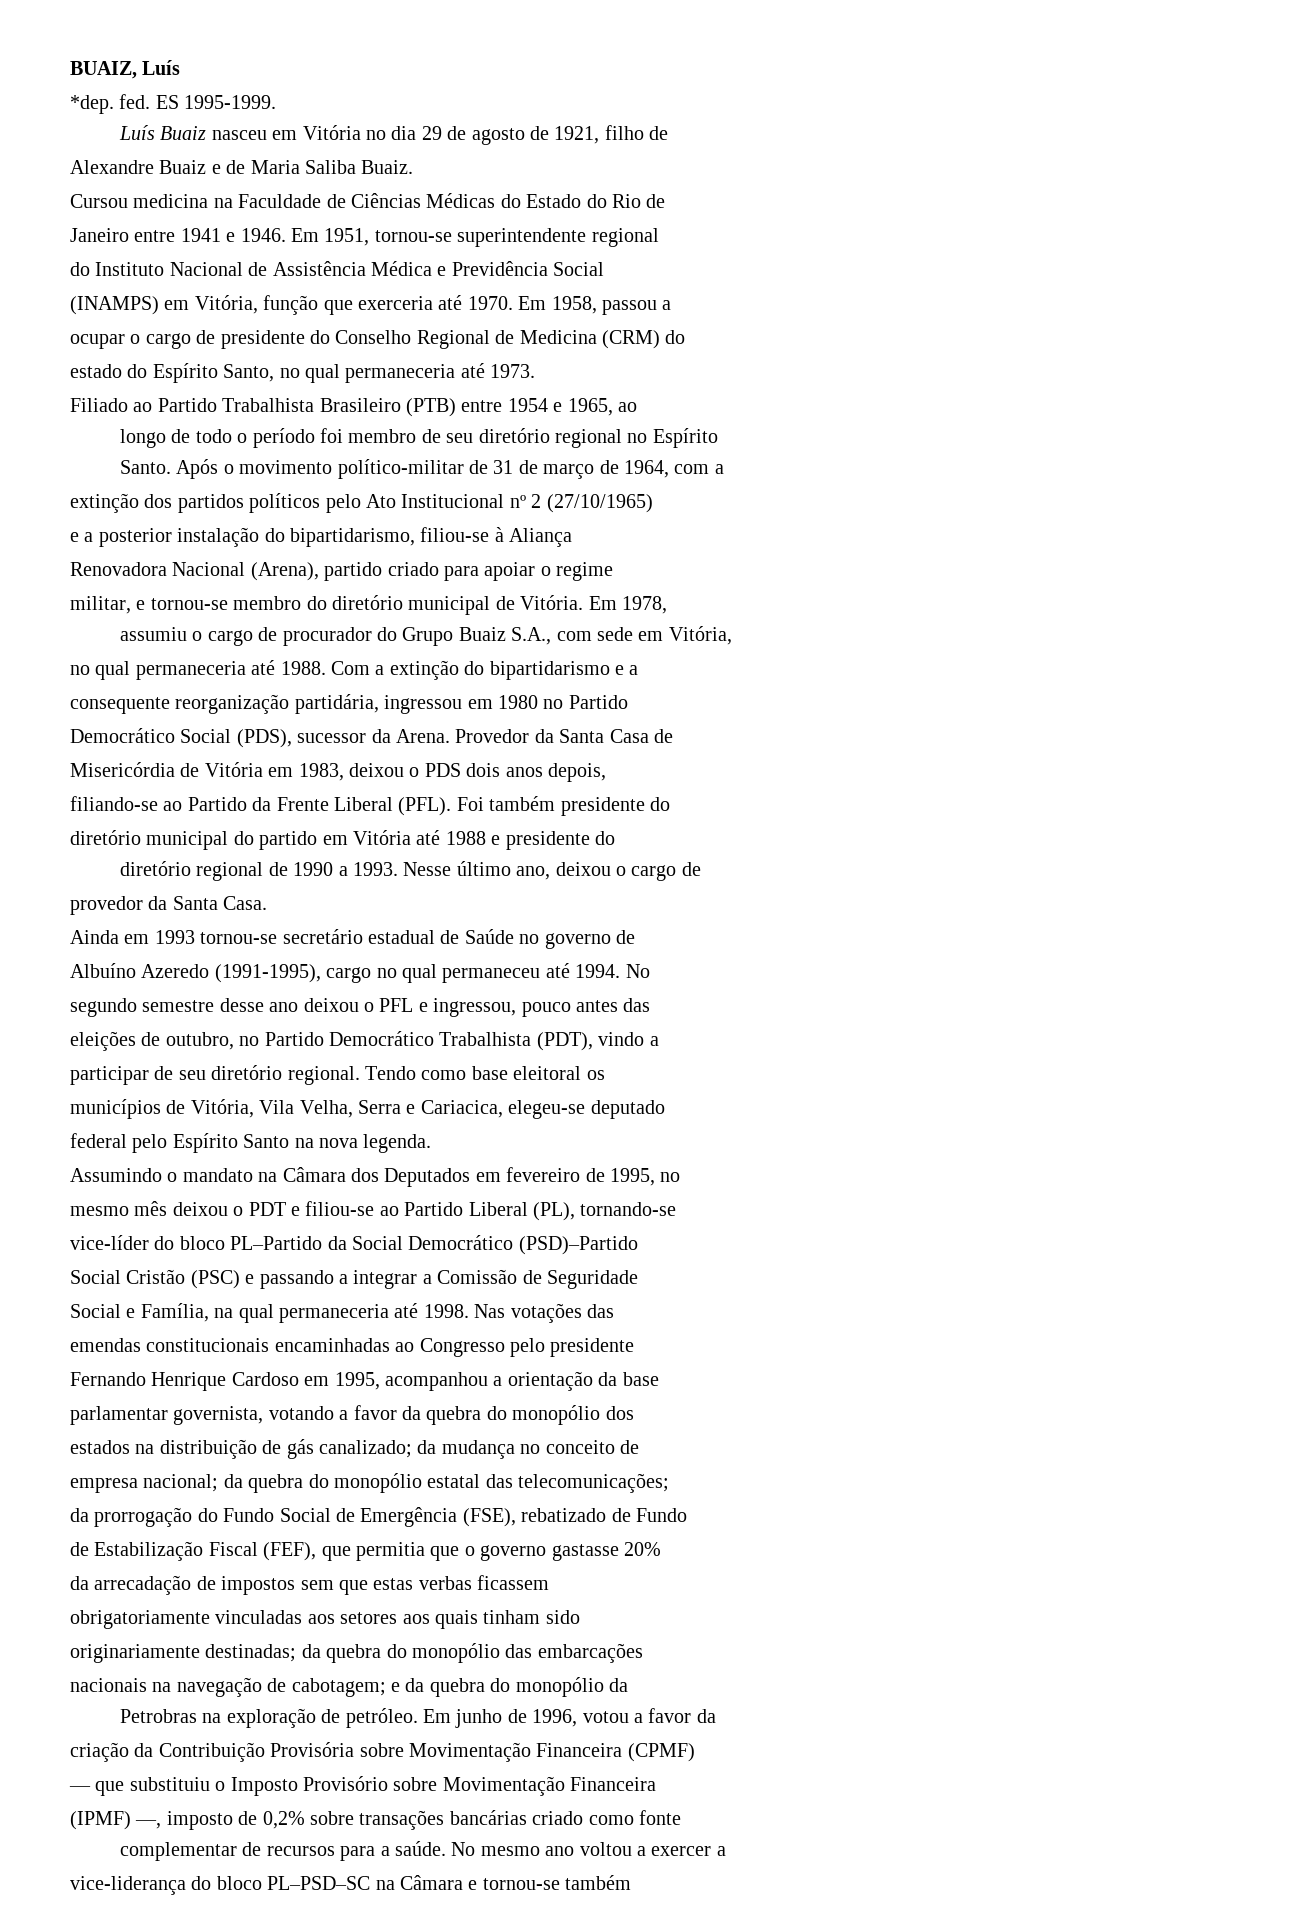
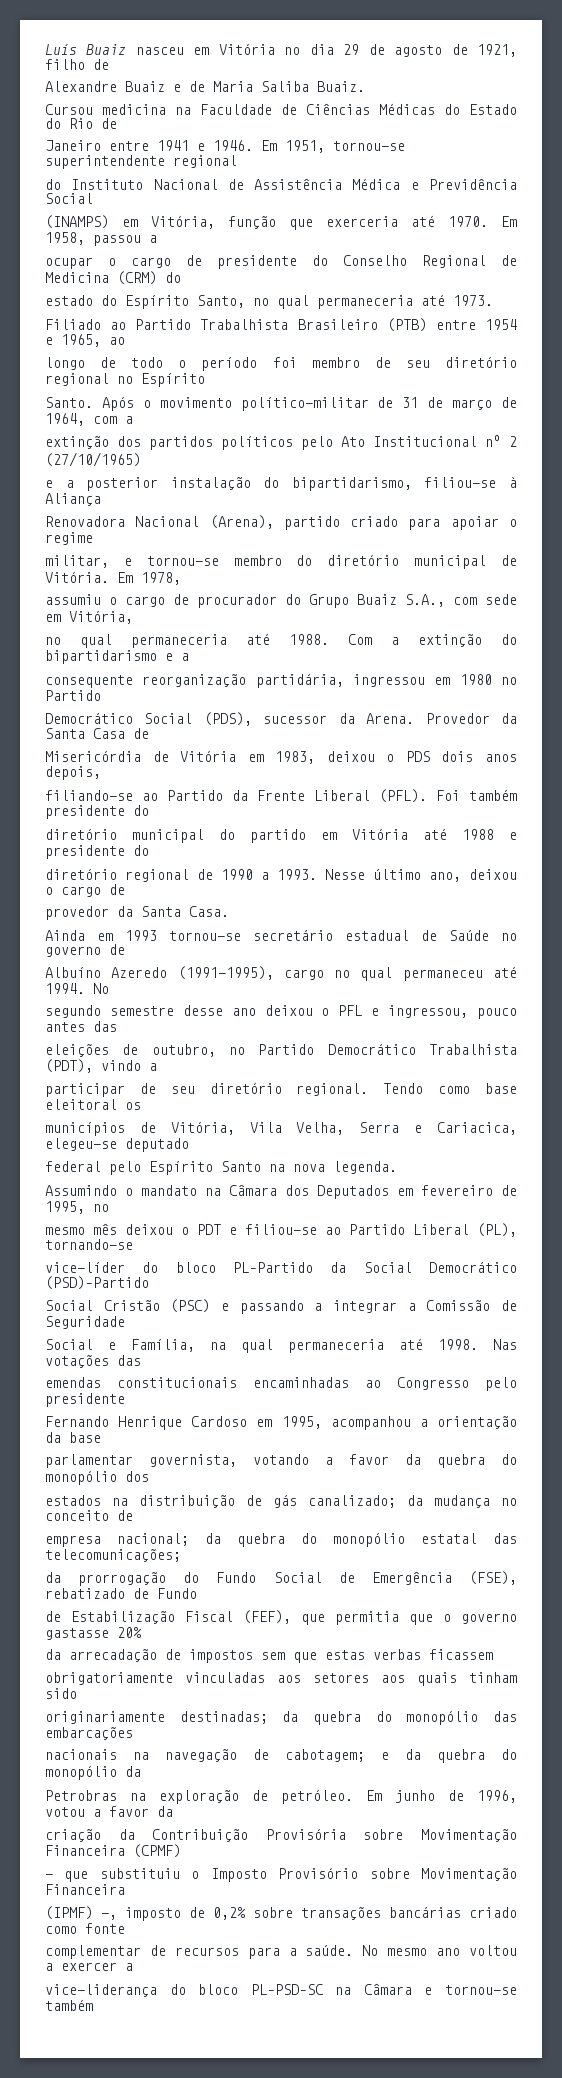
[70,60,181,79] [70,94,277,114] BUAIZ, Luís // *dep. fed. ES 1995-1999. // -> (45, 49) none

